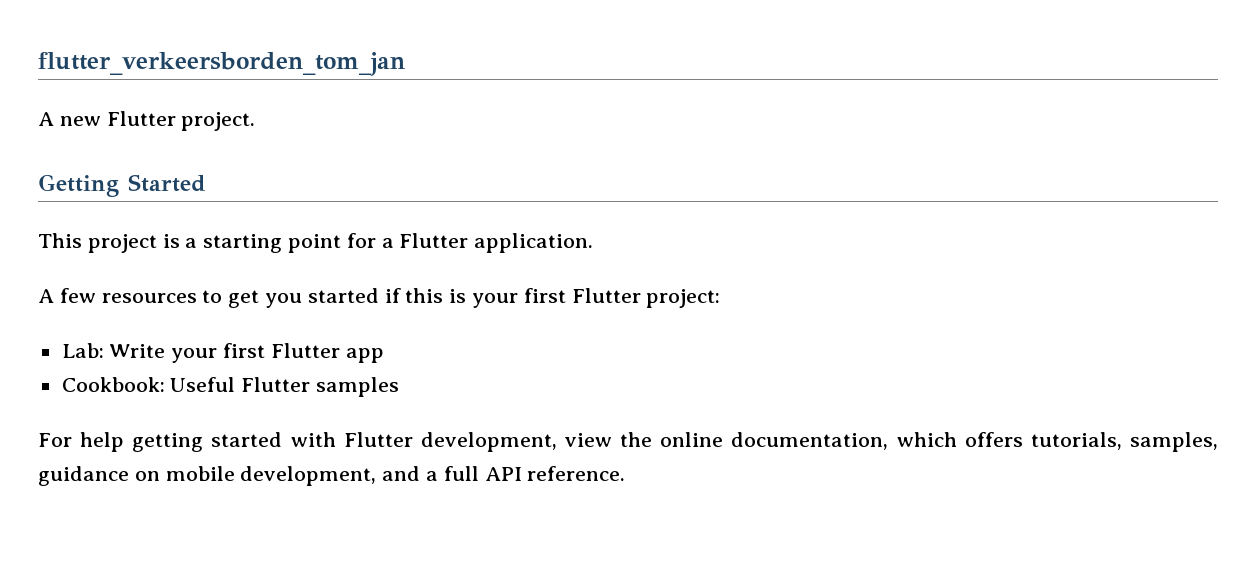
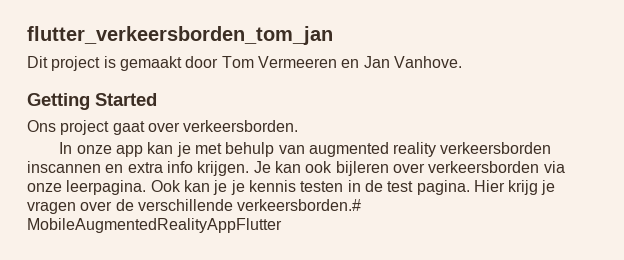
[38,111,256,131] [38,174,206,197] [38,233,594,253] [38,288,721,308] [61,343,384,363] [61,377,400,397] [38,432,1218,452] [38,466,626,486] A new Flutter project. // Getting Started // This project is a starting point for a Flutter application. // A few resources to get you started if this is your first Flutter project: // Lab: Write your first Flutter app // Cookbook: Useful Flutter samples // For help getting started with Flutter development, view the online documentation, which offers tutorials, samples, guidance on mobile development, and a full API reference. -> [27,56,462,71] [27,93,157,110] [27,120,299,135] [59,142,552,157] [27,161,565,176] [27,180,556,195] [27,199,362,214] [27,218,282,233] Dit project is gemaakt door Tom Vermeeren en Jan Vanhove. // Getting Started // Ons project gaat over verkeersborden. // In onze app kan je met behulp van augmented reality verkeersborden inscannen en extra info krijgen. Je kan ook bijleren over verkeersborden via onze leerpagina. Ook kan je je kennis testen in de test pagina. Hier krijg je vragen over de verschillende verkeersborden.# MobileAugmentedRealityAppFlutter

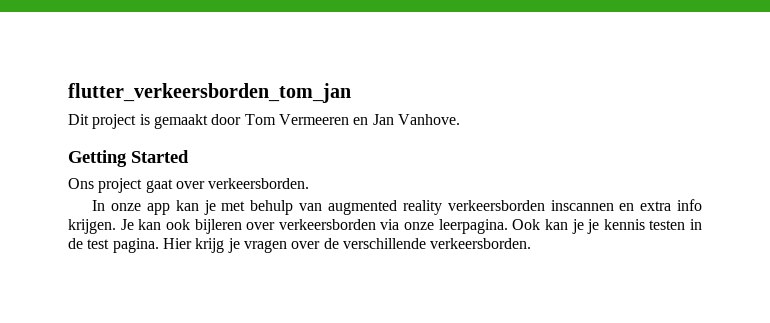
[237,199,362,211] [27,218,282,233] verkeersborden.# MobileAugmentedRealityAppFlutter -> [430,238,532,249] verkeersborden.

